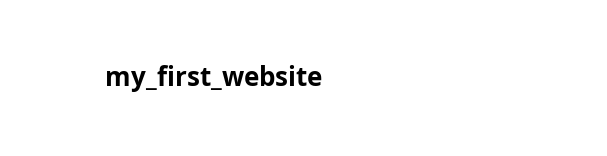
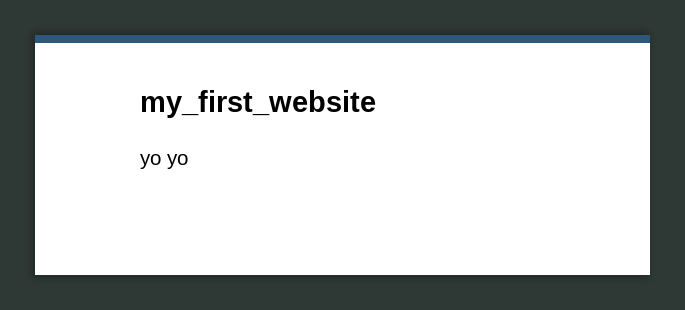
(322, 78) none -> [140,154,188,169] // yo yo

